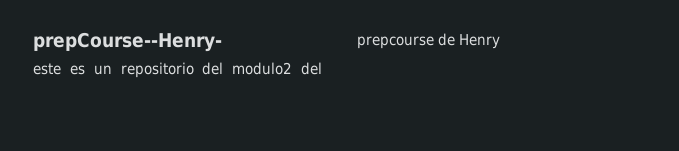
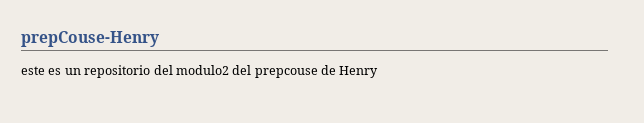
[33,32,222,52] prepCourse--Henry- -> [21,31,159,47] prepCouse-Henry
[357,36,434,49] prepcourse -> [254,68,318,78] prepcouse

